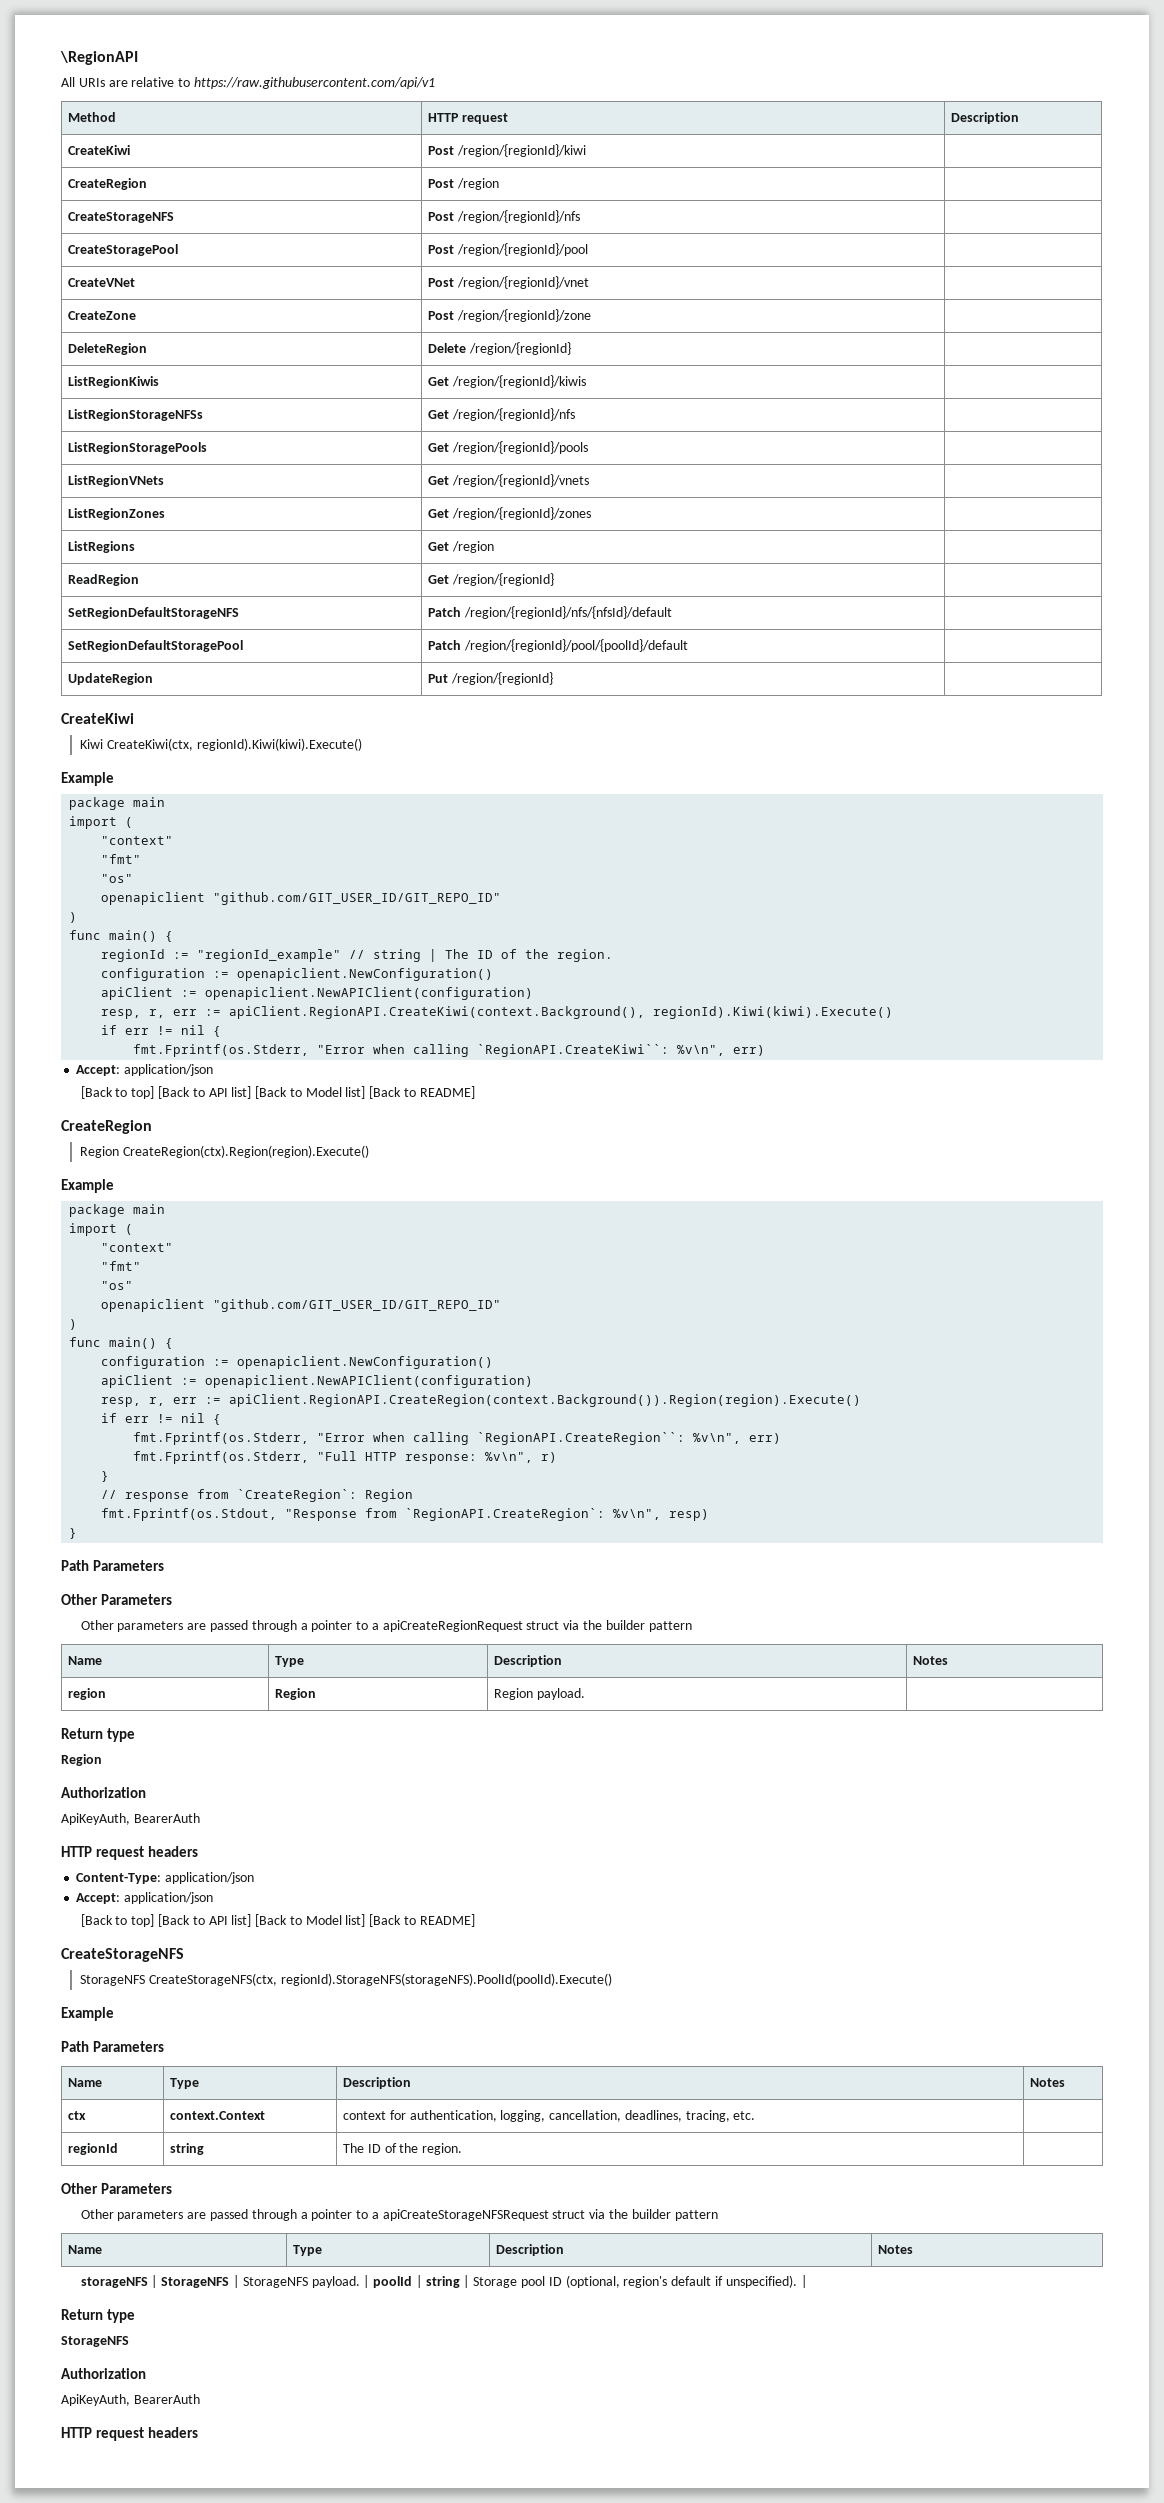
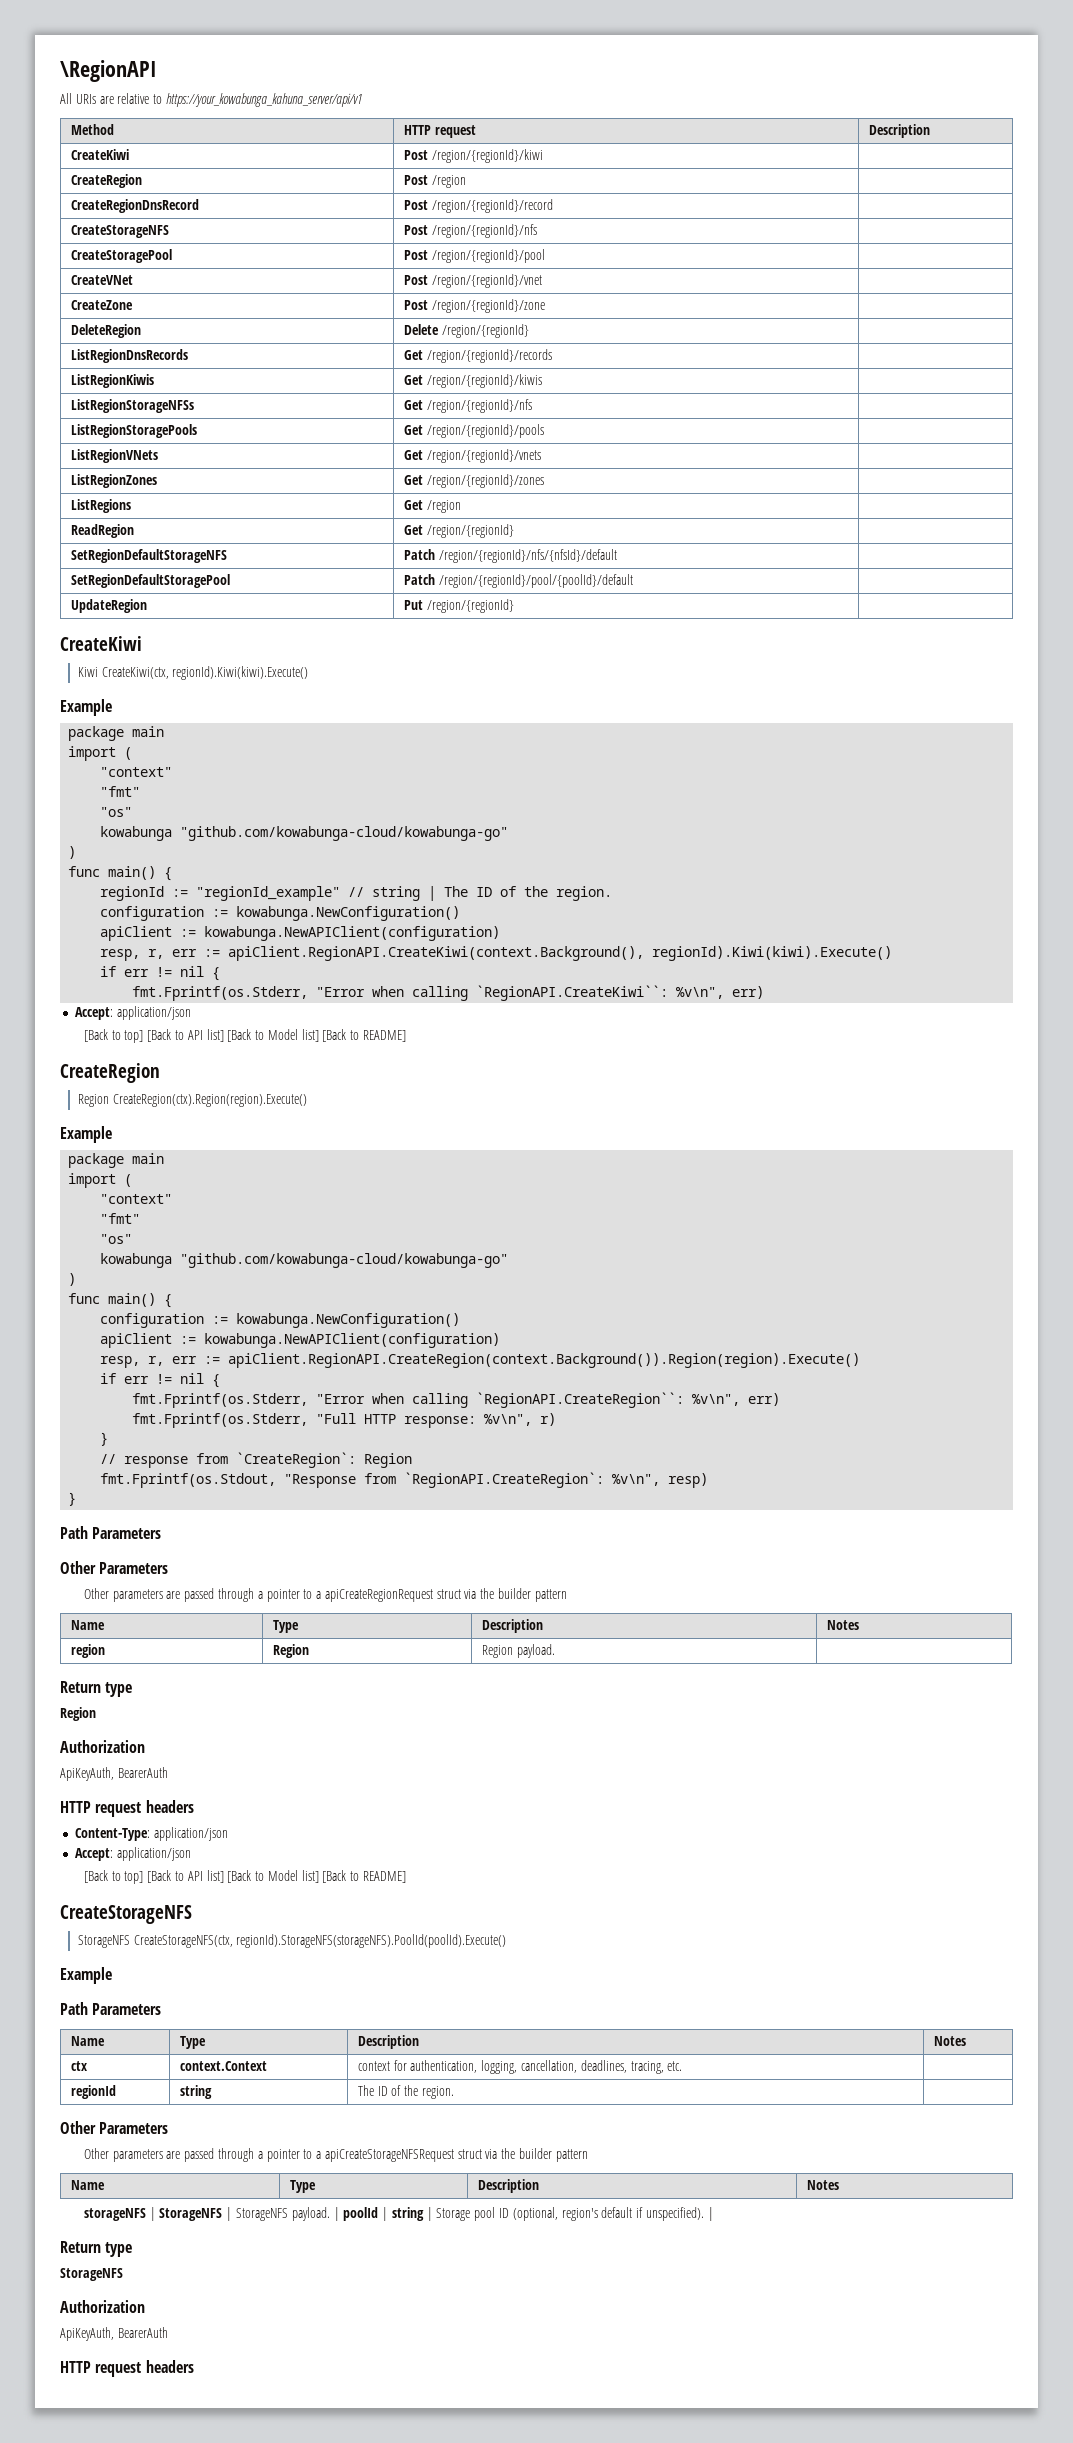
[193,77,435,89] https://raw.githubusercontent.com/api/v1 -> [165,93,362,107] https://your_kowabunga_kahuna_server/api/v1
(499, 184) none -> [70,199,199,213] [403,199,553,213] // CreateRegionDnsRecord | Post /region/{regionId}/record |
(571, 348) none -> [70,349,188,363] [403,349,552,363] // ListRegionDnsRecords | Get /region/{regionId}/records |
[101,892,502,905] openapiclient "github.com/GIT_USER_ID/GIT_REPO_ID" -> [100,826,509,841] kowabunga "github.com/kowabunga-cloud/kowabunga-go"
[237,968,494,981] [101,987,534,1000] openapiclient.NewConfiguration() // apiClient := openapiclient.NewAPIClient(configuration) -> [236,906,461,921] [100,926,501,941] kowabunga.NewConfiguration() // apiClient := kowabunga.NewAPIClient(configuration)
[101,1299,502,1312] openapiclient "github.com/GIT_USER_ID/GIT_REPO_ID" -> [100,1253,509,1268] kowabunga "github.com/kowabunga-cloud/kowabunga-go"
[237,1356,494,1369] [101,1375,534,1388] openapiclient.NewConfiguration() // apiClient := openapiclient.NewAPIClient(configuration) -> [236,1313,461,1328] [100,1333,501,1348] kowabunga.NewConfiguration() // apiClient := kowabunga.NewAPIClient(configuration)

